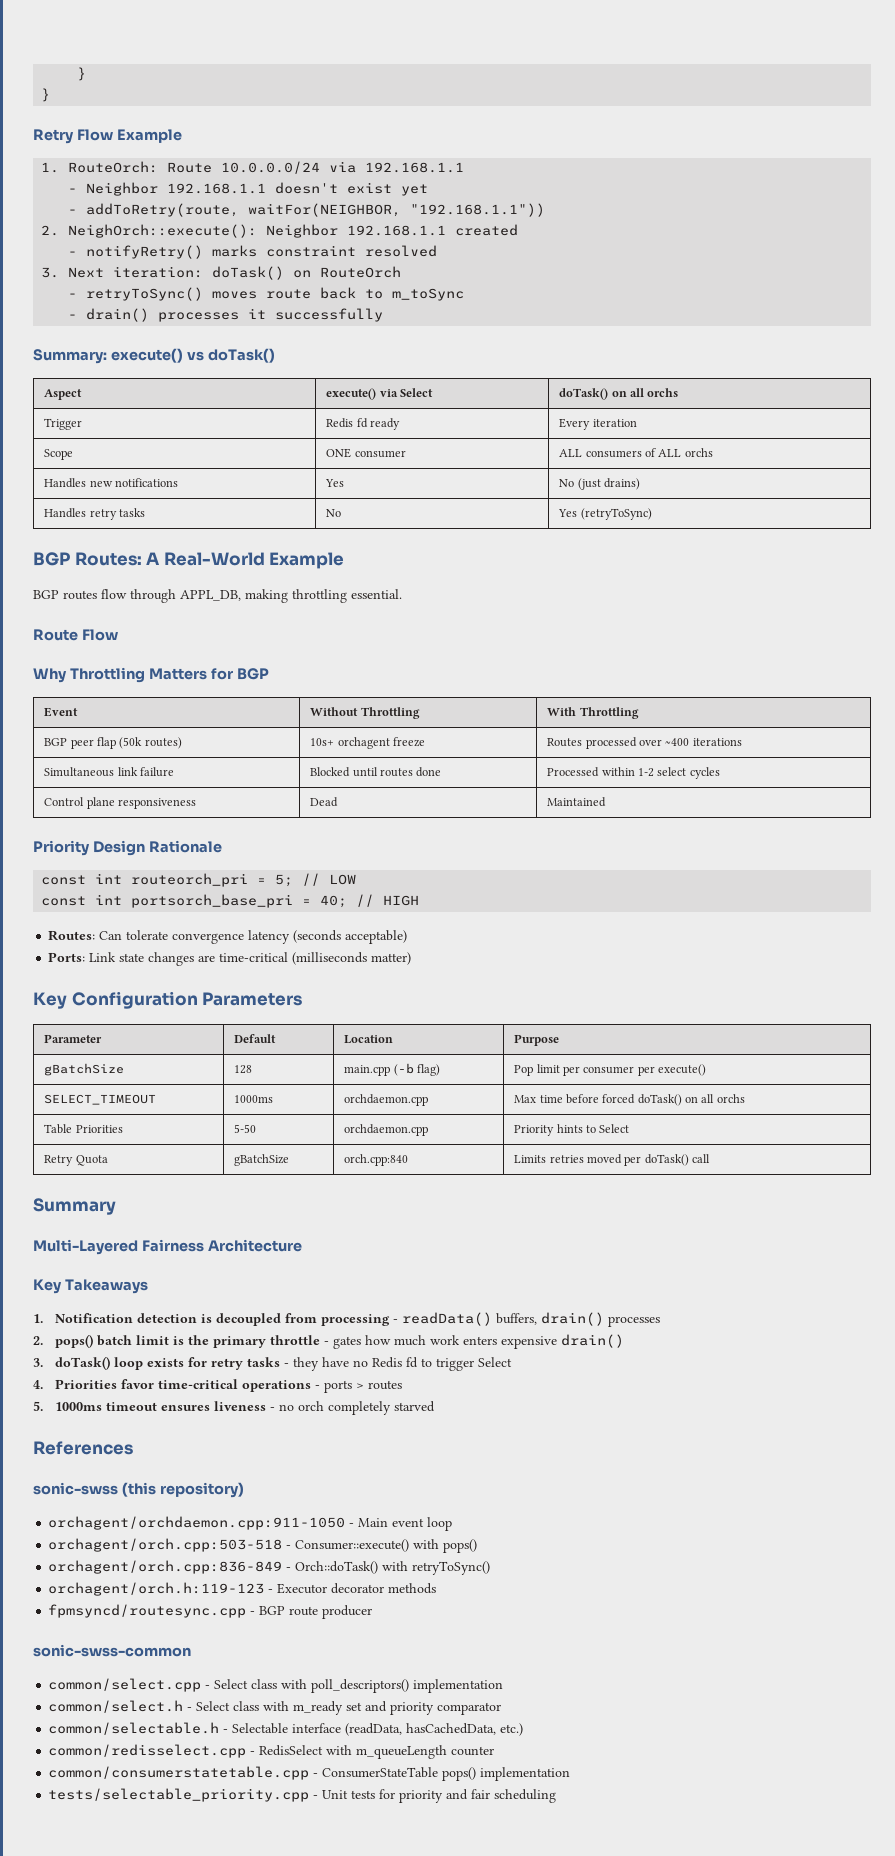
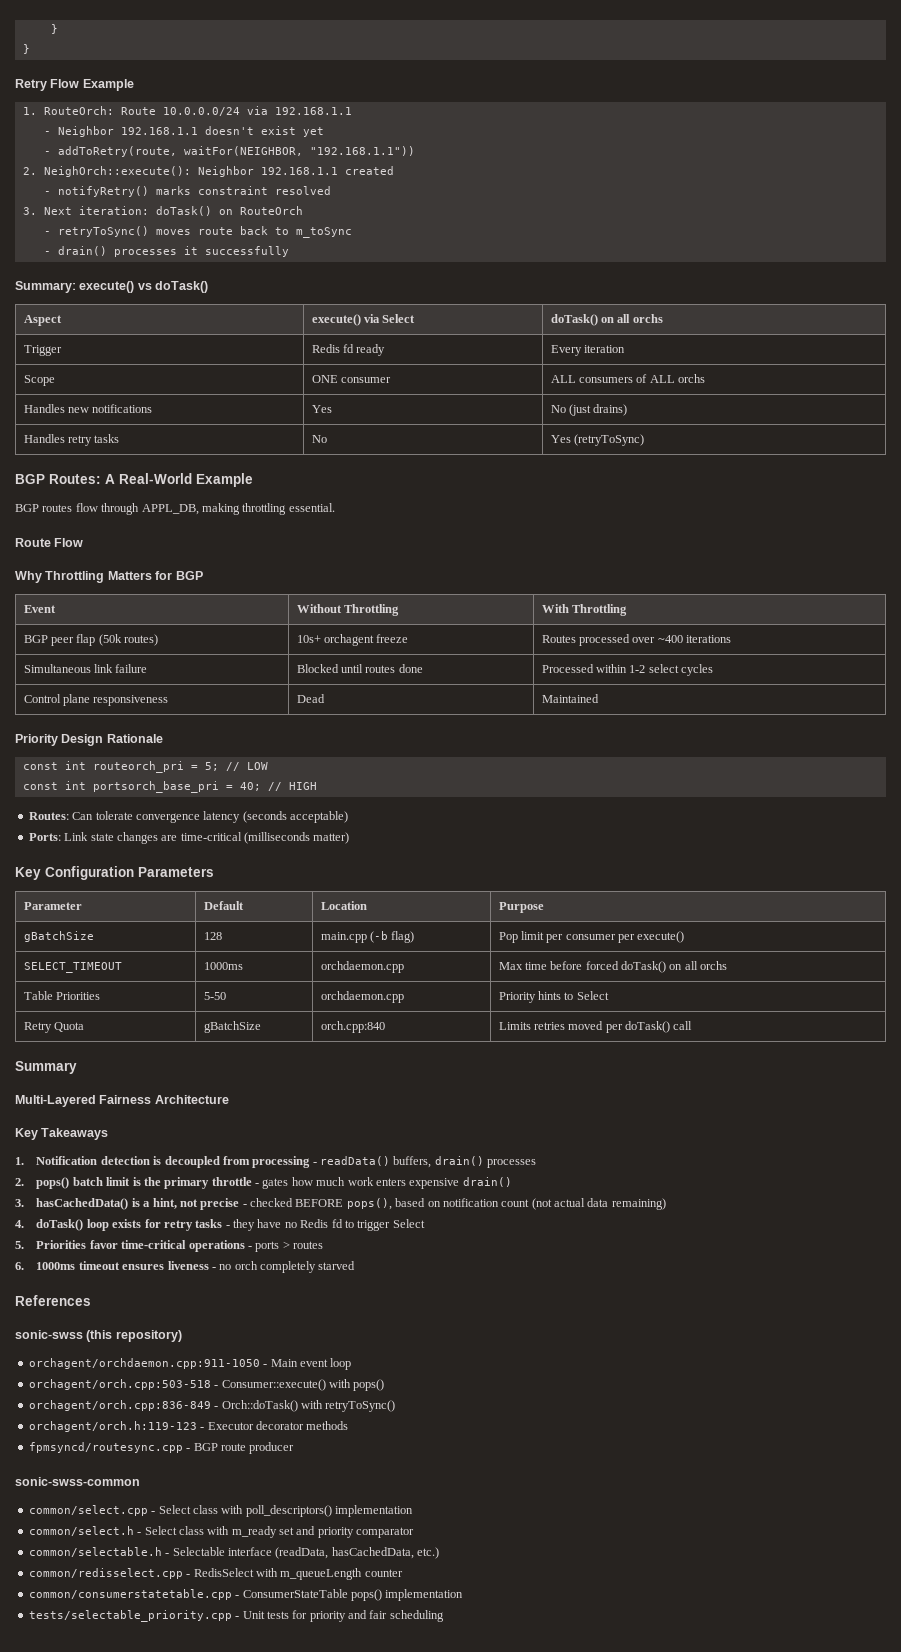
(43, 1362) none -> [36,1198,666,1210] [15,1220,24,1228] hasCachedData() is a hint, not precise - checked BEFORE pops(), based on notification count (not actual data remaining) // 4.
[33,1380,43,1389] 4. -> [15,1241,24,1249] 5.
[33,1401,43,1411] 5. -> [15,1262,24,1270] 6.

